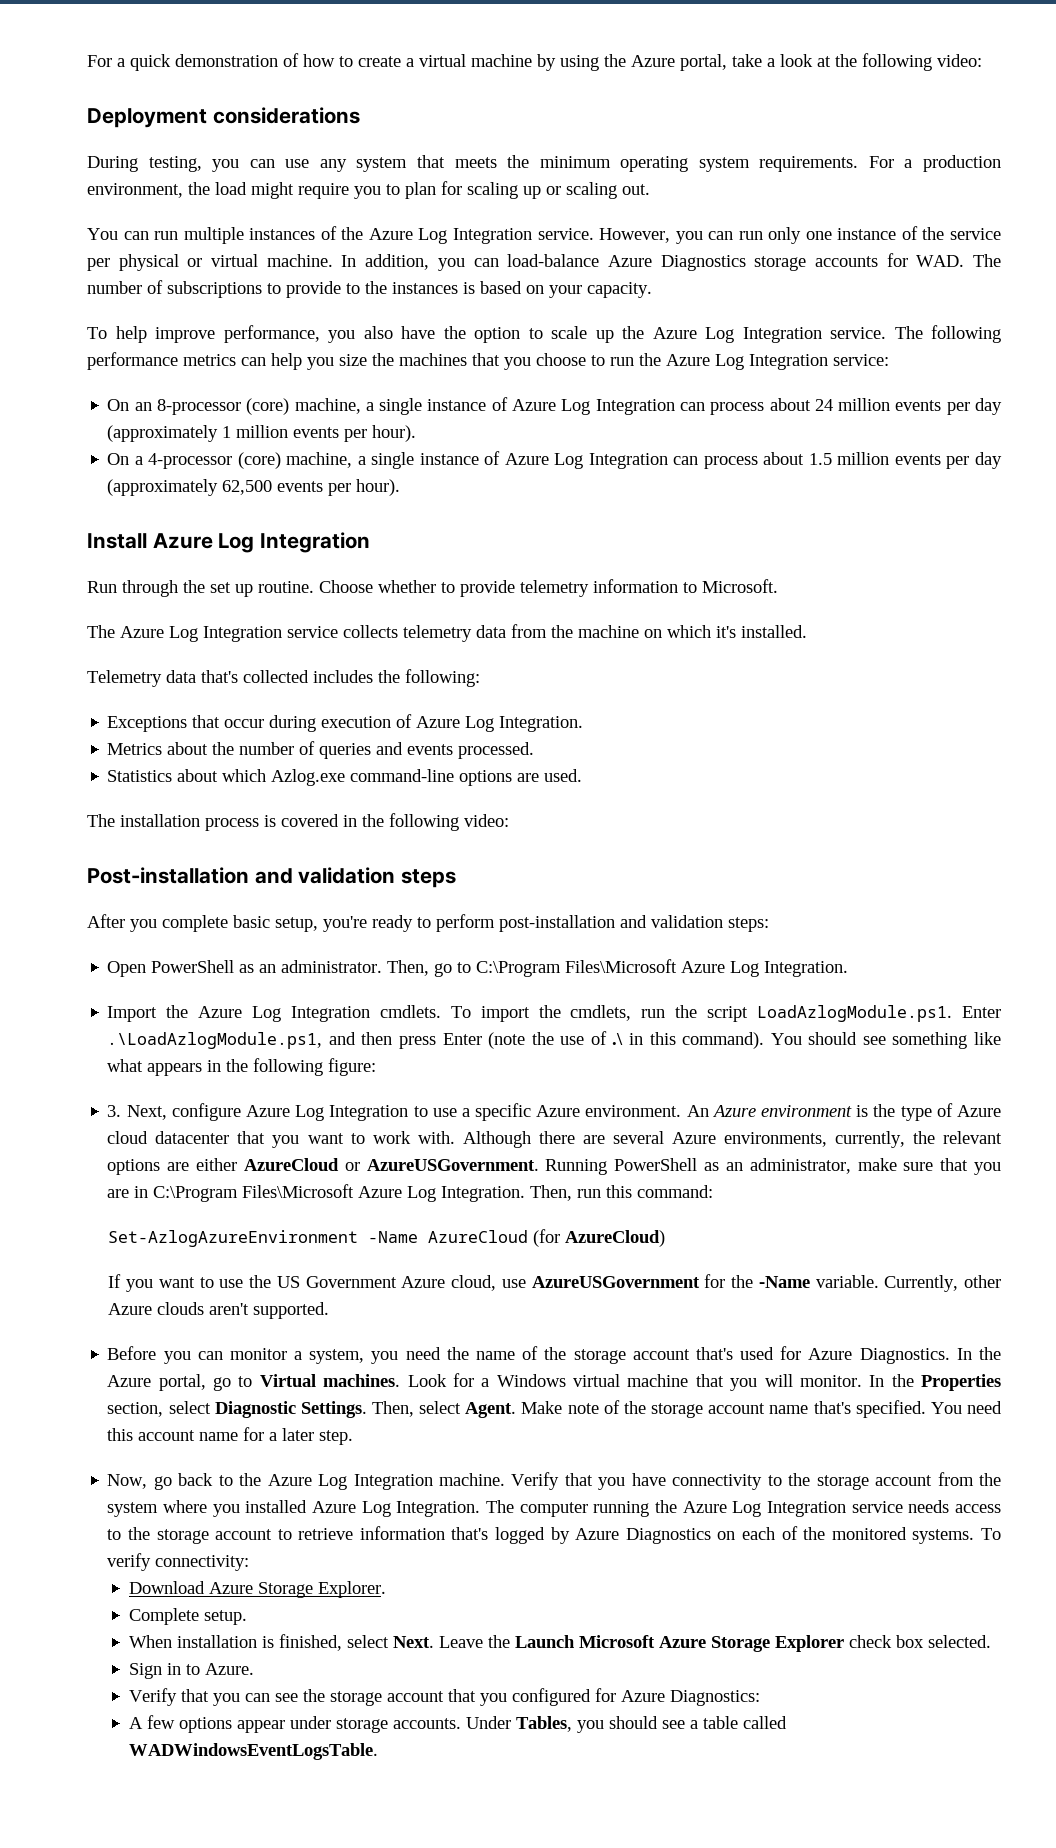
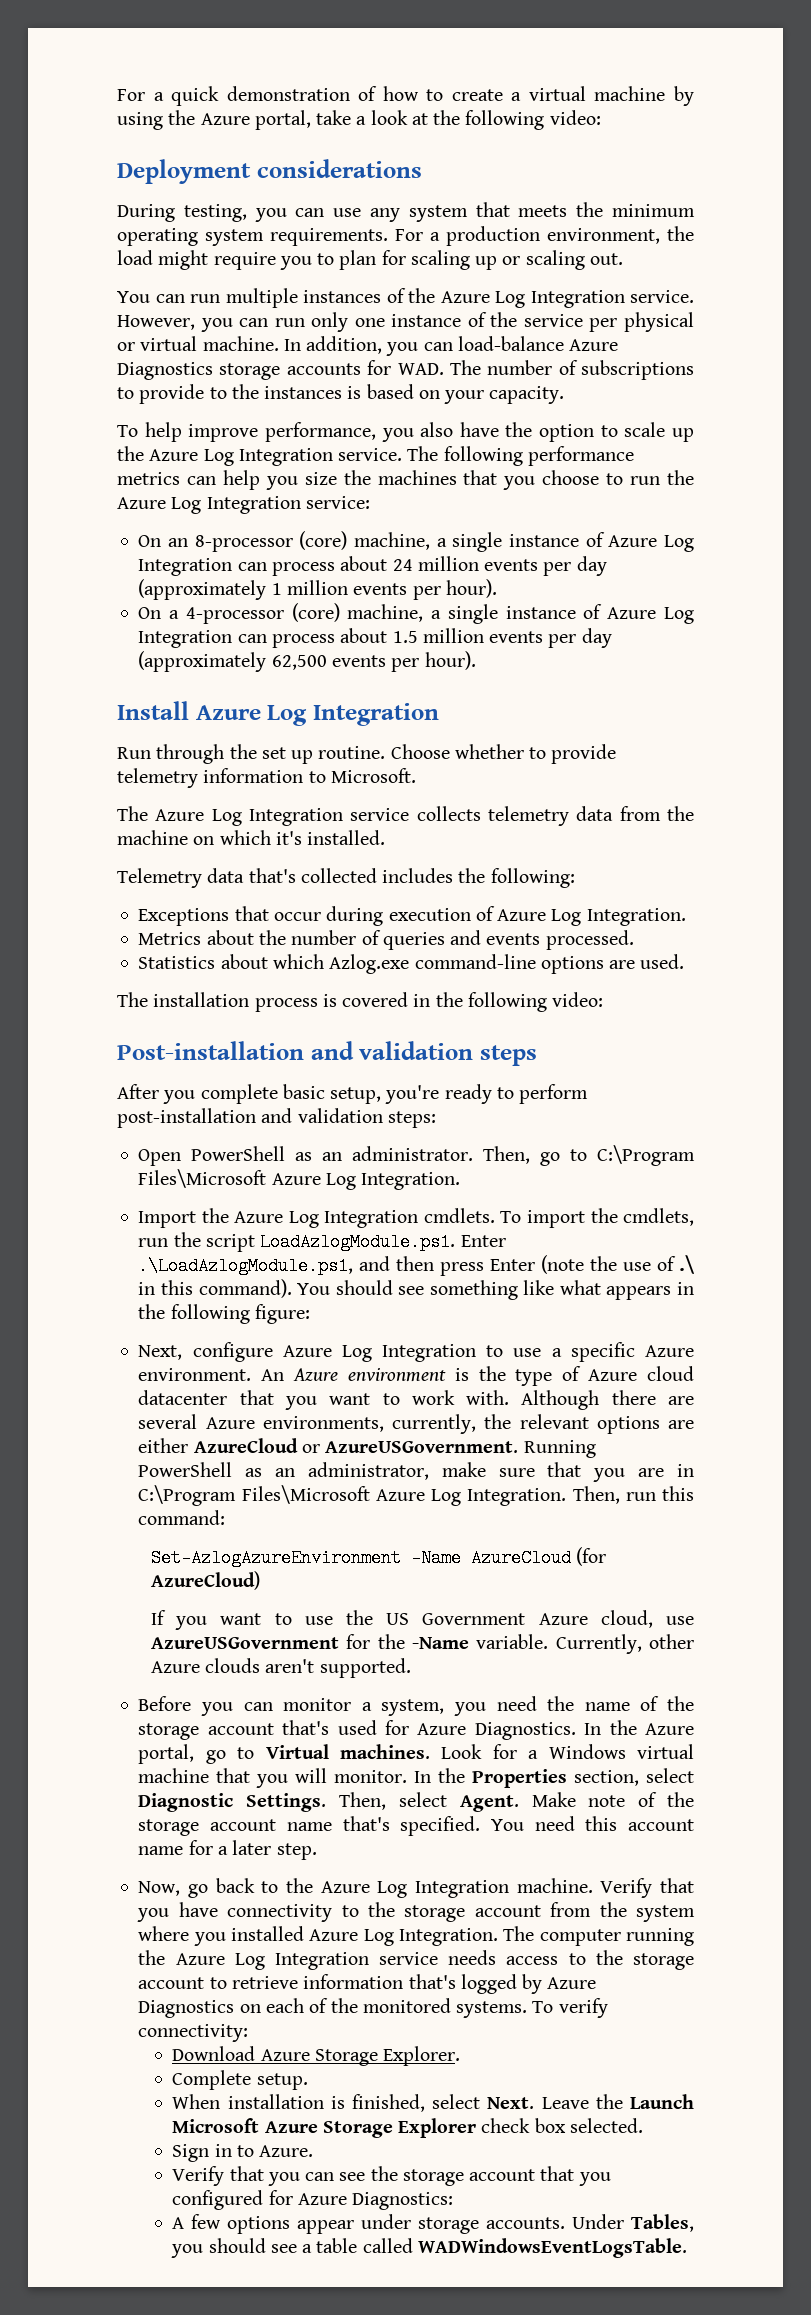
[107,1105,122,1117] 3. -> (310, 1314) none

